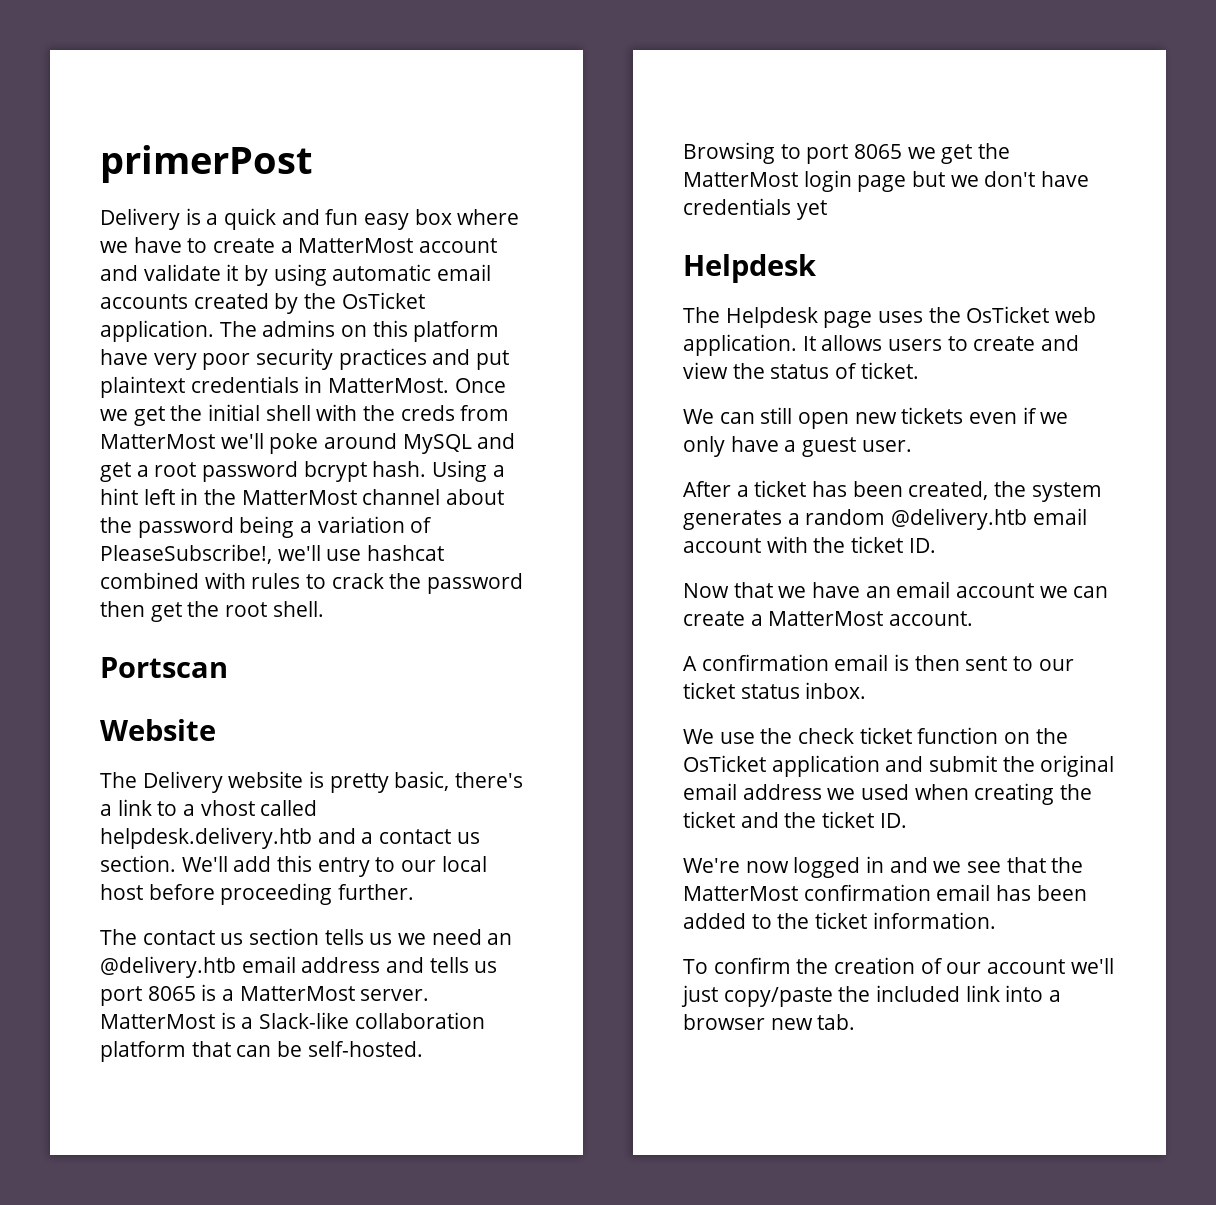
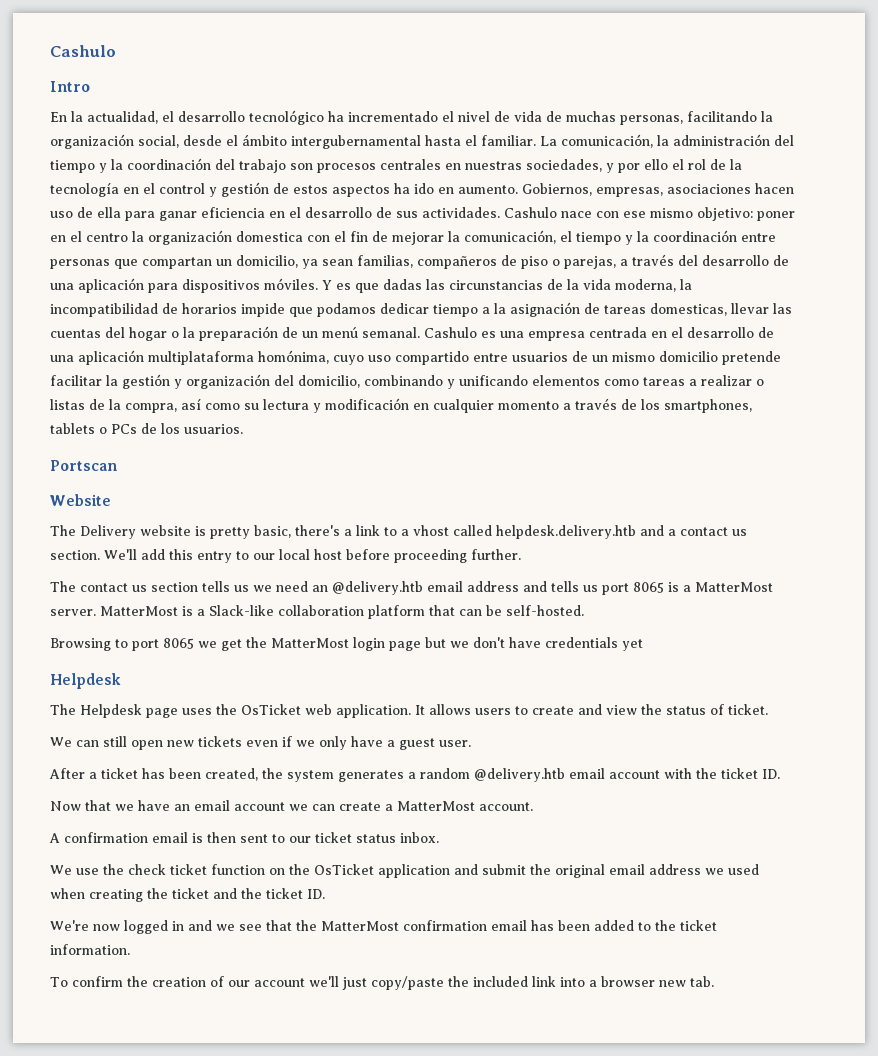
[100,145,313,183] [100,208,520,230] [100,237,498,253] [100,264,492,286] [100,292,425,314] [100,320,500,342] [100,348,510,370] [100,376,506,398] [100,404,510,426] [100,433,516,454] [100,460,505,482] [100,488,505,505] [100,516,433,538] [100,544,445,564] [100,572,524,594] [100,601,324,622] primerPost // Delivery is a quick and fun easy box where we have to create a MatterMost account and validate it by using automatic email accounts created by the OsTicket application. The admins on this platform have very poor security practices and put plaintext credentials in MatterMost. Once we get the initial shell with the creds from MatterMost we'll poke around MySQL and get a root password bcrypt hash. Using a hint left in the MatterMost channel about the password being a variation of PleaseSubscribe!, we'll use hashcat combined with rules to crack the password then get the root shell. -> [50,45,116,57] [50,81,90,92] [50,110,773,125] [50,134,794,149] [50,158,742,173] [50,182,794,197] [50,207,795,221] [50,230,776,245] [50,254,789,269] [50,278,692,293] [50,302,792,317] [50,326,774,341] [50,350,781,365] [50,374,764,389] [50,398,752,413] [50,423,243,434] Cashulo // Intro // En la actualidad, el desarrollo tecnológico ha incrementado el nivel de vida de muchas personas, facilitando la organización social, desde el ámbito intergubernamental hasta el familiar. La comunicación, la administración del tiempo y la coordinación del trabajo son procesos centrales en nuestras sociedades, y por ello el rol de la tecnología en el control y gestión de estos aspectos ha ido en aumento. Gobiernos, empresas, asociaciones hacen uso de ella para ganar eficiencia en el desarrollo de sus actividades. Cashulo nace con ese mismo objetivo: poner en el centro la organización domestica con el fin de mejorar la comunicación, el tiempo y la coordinación entre personas que compartan un domicilio, ya sean familias, compañeros de piso o parejas, a través del desarrollo de una aplicación para dispositivos móviles. Y es que dadas las circunstancias de la vida moderna, la incompatibilidad de horarios impide que podamos dedicar tiempo a la asignación de tareas domesticas, llevar las cuentas del hogar o la preparación de un menú semanal. Cashulo es una empresa centrada en el desarrollo de una aplicación multiplataforma homónima, cuyo uso compartido entre usuarios de un mismo domicilio pretende facilitar la gestión y organización del domicilio, combinando y unificando elementos como tareas a realizar o listas de la compra, así como su lectura y modificación en cualquier momento a través de los smartphones, tablets o PCs de los usuarios.

